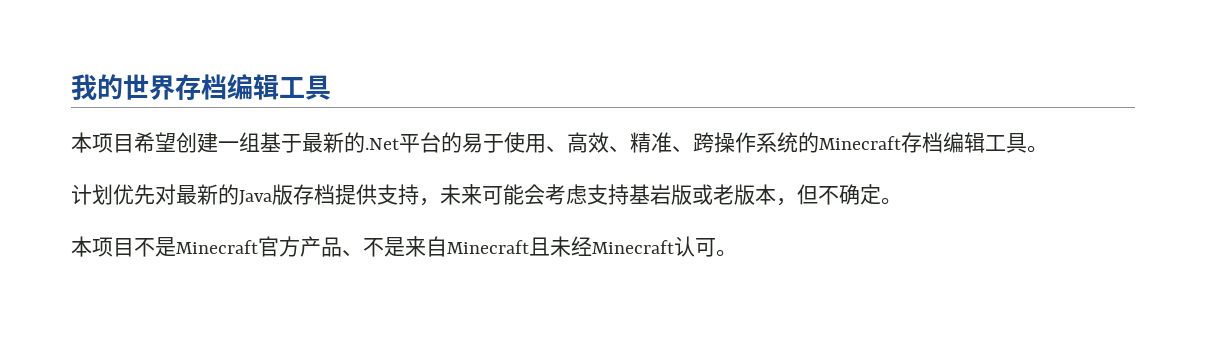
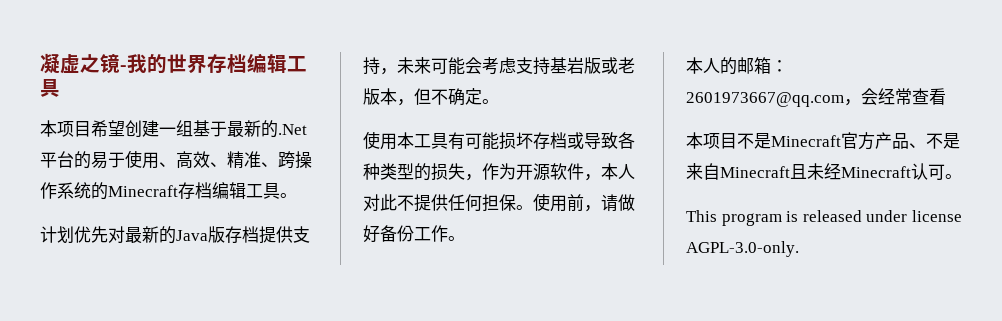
(71, 87) none -> [40,53,127,74] 凝虚之镜-
(902, 201) none -> [363,131,635,150] [363,163,635,181] [363,193,635,212] [363,225,465,243] [686,57,788,75] [686,88,946,107] // 使用本工具有可能损坏存档或导致各种类型的损失，作为开源软件，本人对此不提供任何担保。使用前，请做好备份工作。 // 本人的邮箱：2601973667@qq.com，会经常查看
(737, 253) none -> [686,210,962,226] [686,241,799,257] // This program is released under license AGPL-3.0-only.

